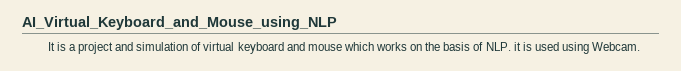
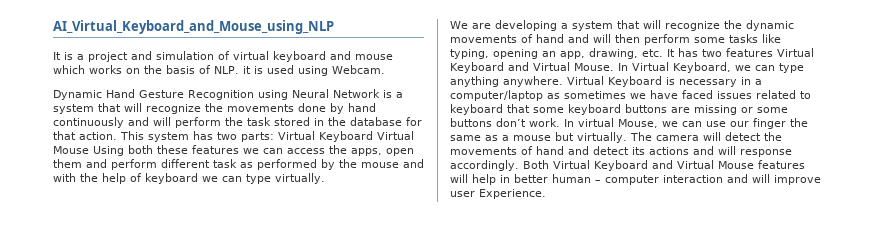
(641, 46) none -> [53,89,403,100] [53,103,376,114] [53,117,422,128] [53,131,414,142] [53,145,414,156] [53,159,424,170] [53,173,325,184] [450,20,794,31] [450,34,781,45] [450,48,814,59] [450,62,804,73] [450,76,762,87] [450,90,811,101] [450,104,788,115] [450,118,808,129] [450,132,782,143] [450,146,792,157] [450,160,805,171] [450,174,821,185] [450,189,546,199] // Dynamic Hand Gesture Recognition using Neural Network is a system that will recognize the movements done by hand continuously and will perform the task stored in the database for that action. This system has two parts: Virtual Keyboard Virtual Mouse Using both these features we can access the apps, open them and perform different task as performed by the mouse and with the help of keyboard we can type virtually. // We are developing a system that will recognize the dynamic movements of hand and will then perform some tasks like typing, opening an app, drawing, etc. It has two features Virtual Keyboard and Virtual Mouse. In Virtual Keyboard, we can type anything anywhere. Virtual Keyboard is necessary in a computer/laptop as sometimes we have faced issues related to keyboard that some keyboard buttons are missing or some buttons don’t work. In virtual Mouse, we can use our finger the same as a mouse but virtually. The camera will detect the movements of hand and detect its actions and will response accordingly. Both Virtual Keyboard and Virtual Mouse features will help in better human – computer interaction and will improve user Experience.

